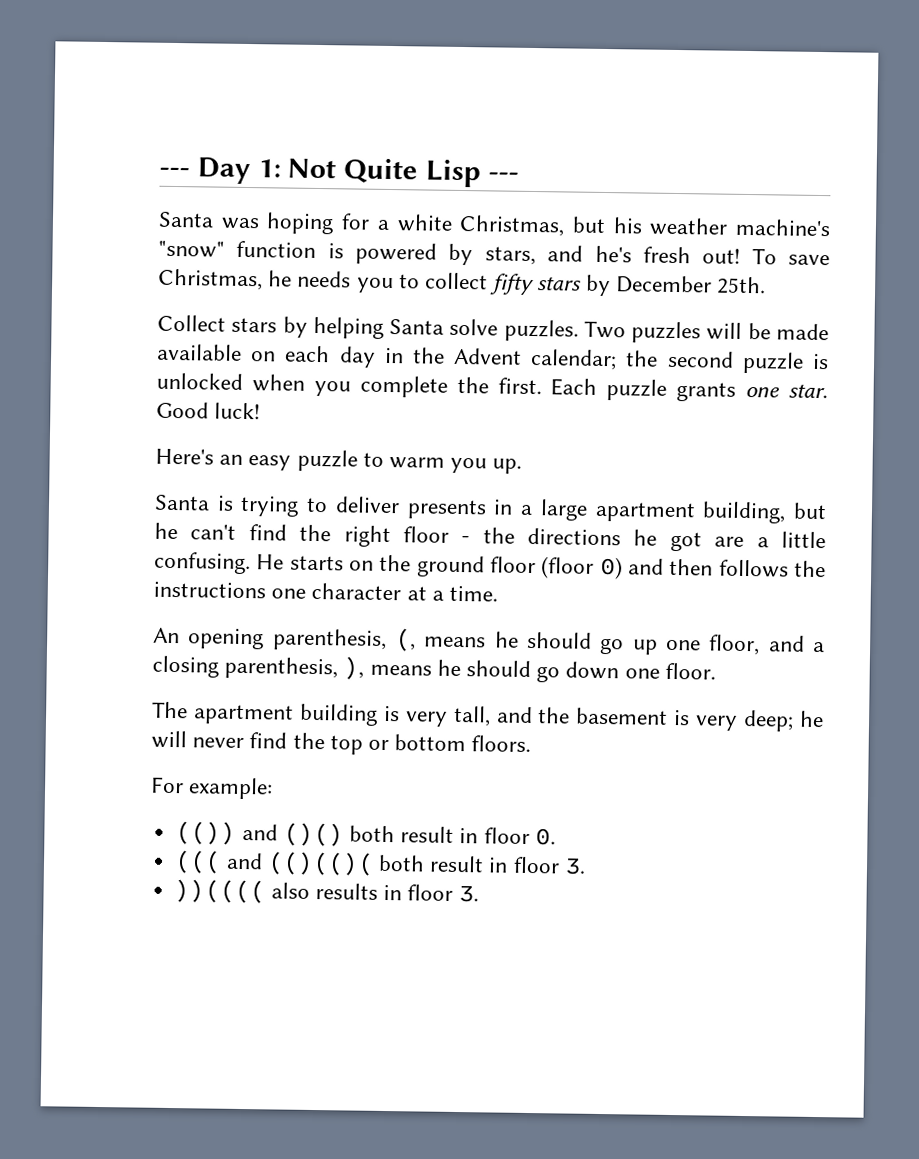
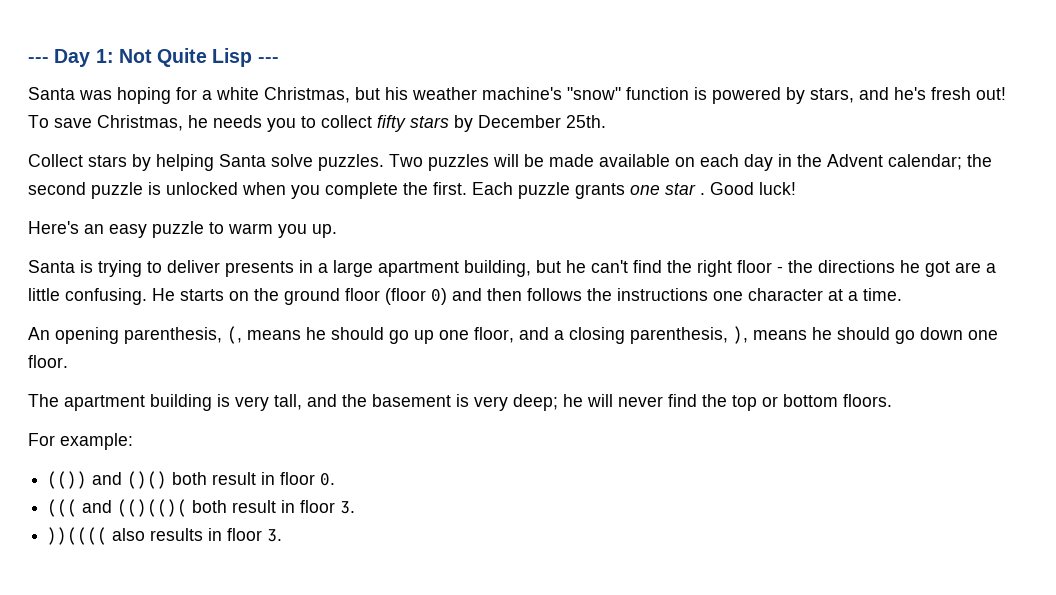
[787,384,828,399] star. -> [665,183,705,195] star .

